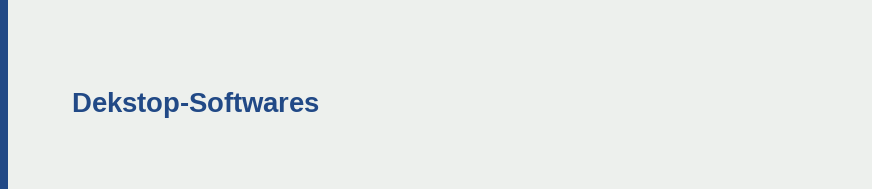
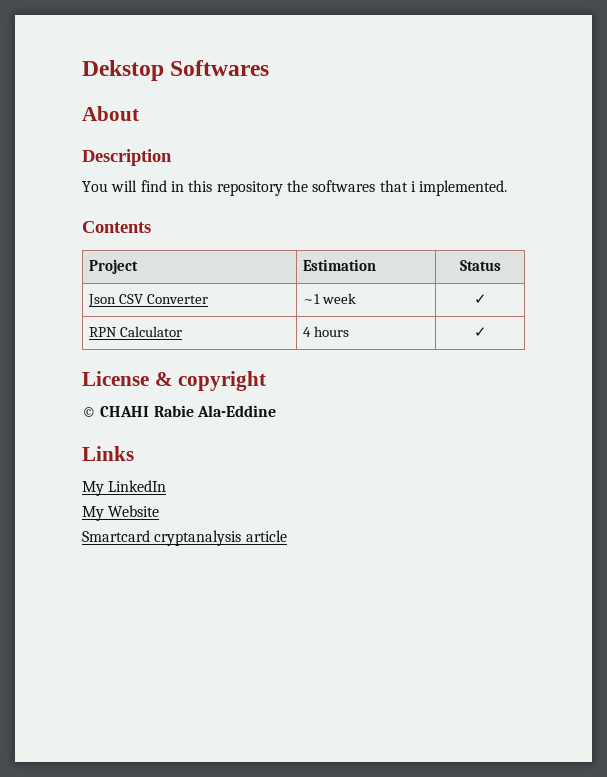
[72,92,319,118] Dekstop-Softwares -> [82,60,270,81] [82,106,139,121] [82,149,172,166] [82,180,508,196] [82,221,151,233] [89,259,139,274] [303,259,377,271] [459,260,501,271] [88,294,209,307] [303,293,357,304] [473,294,487,304] [89,326,183,337] [303,326,350,337] [473,327,487,337] [82,371,267,391] [82,405,276,417] [82,446,134,461] [82,480,167,496] [82,505,160,521] [82,530,287,546] Dekstop Softwares // About // Description // You will find in this repository the softwares that i implemented. // Contents // Project | Estimation | Status // Json CSV Converter | ~1 week | ✓ // RPN Calculator | 4 hours | ✓ // License & copyright // © CHAHI Rabie Ala-Eddine // Links // My LinkedIn // My Website // Smartcard cryptanalysis article

